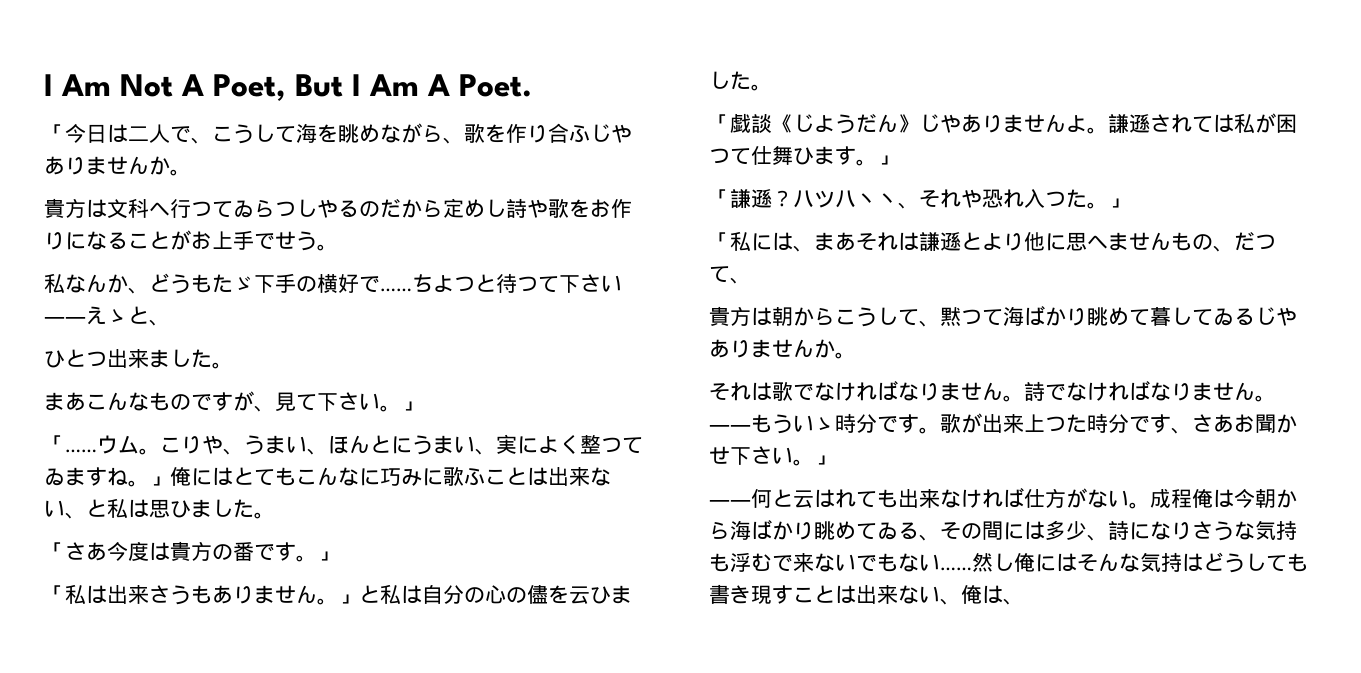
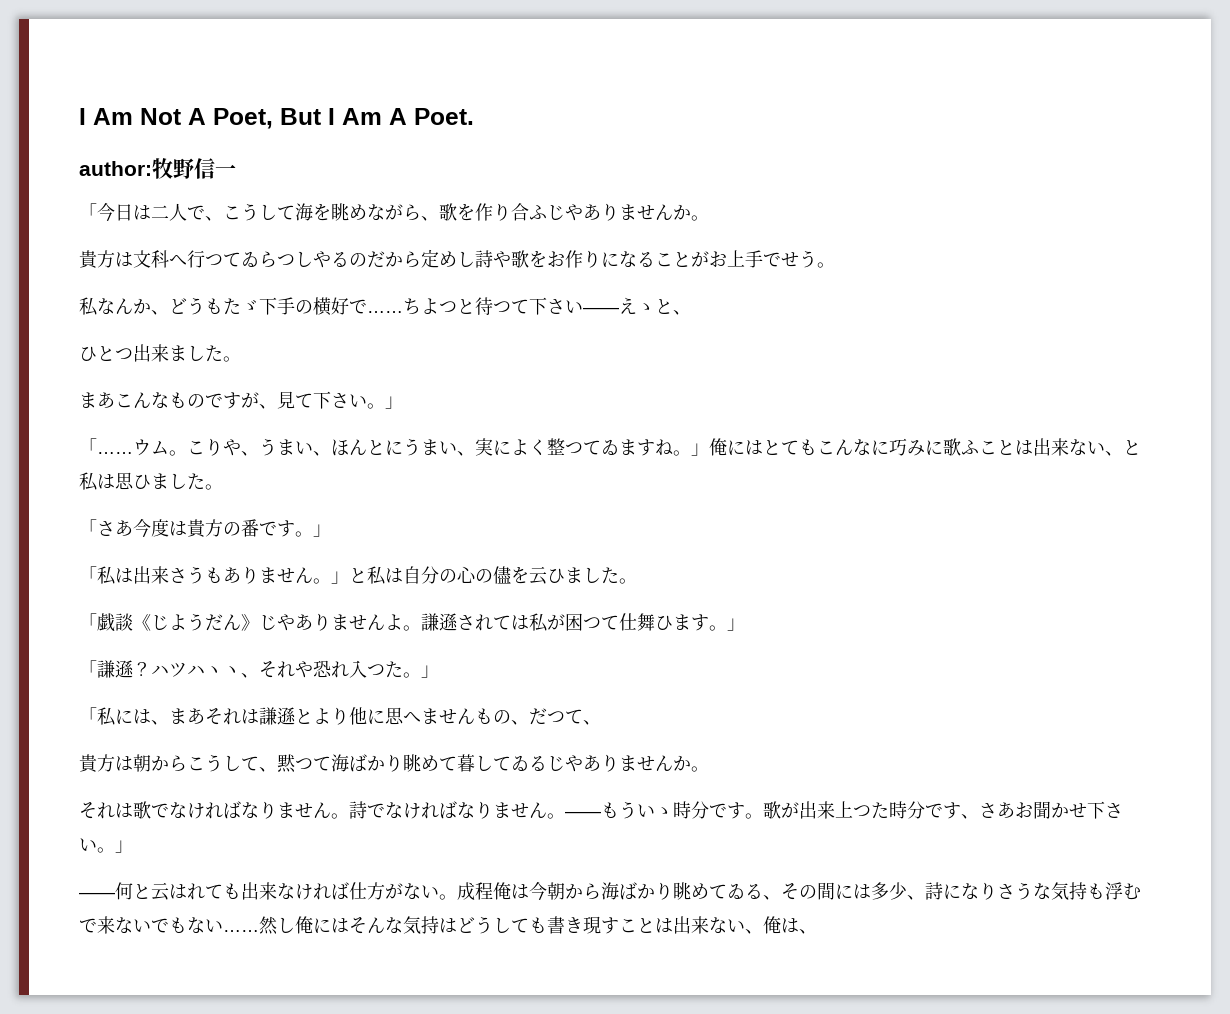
(532, 85) none -> [79,158,236,179] // author:牧野信一

